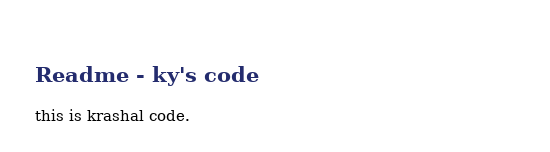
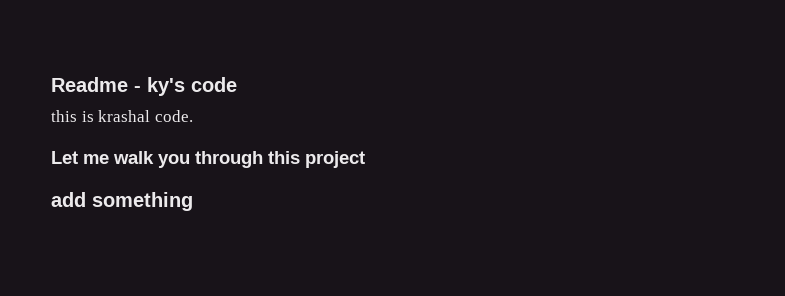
(190, 115) none -> [51,151,365,168] [51,192,193,211] // Let me walk you through this project // add something

